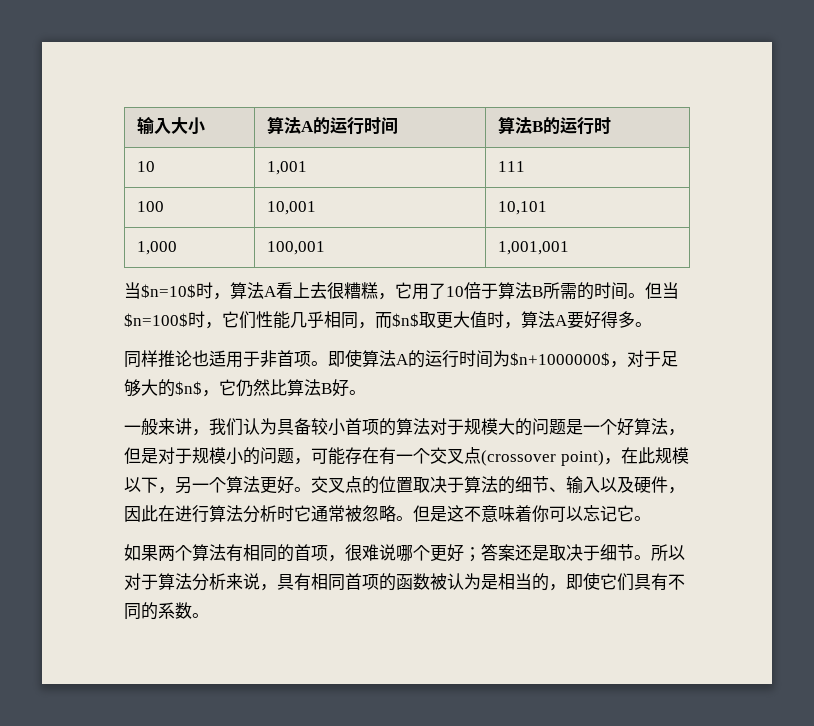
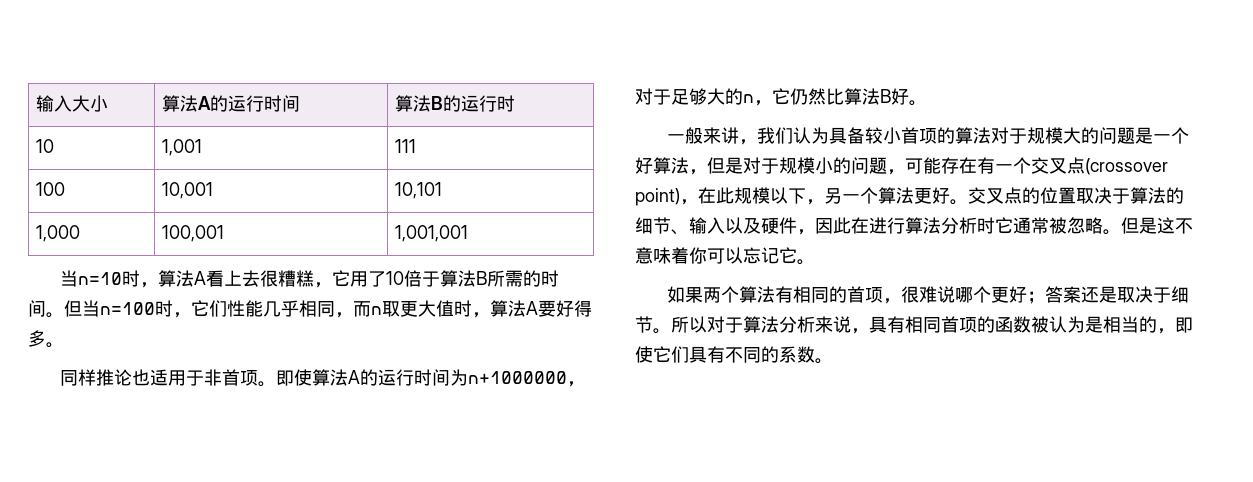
[141,284,196,298] $n=10$ -> [77,272,122,285] n=10
[124,313,188,327] $n=100$ -> [100,302,155,315] n=100
[392,313,419,327] $n$ -> [371,306,382,315] n
[510,352,610,366] $n+1000000$ -> [467,371,567,384] n+1000000
[175,381,202,395] $n$ -> [743,94,754,103] n

